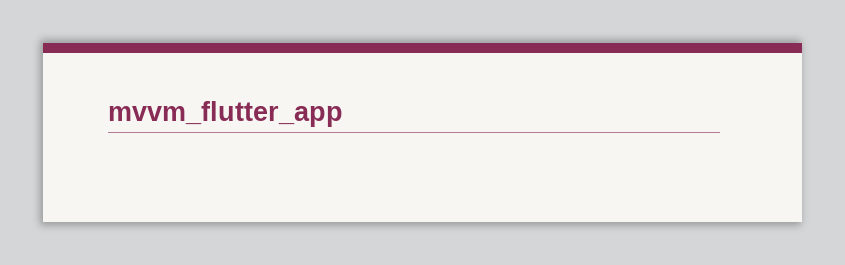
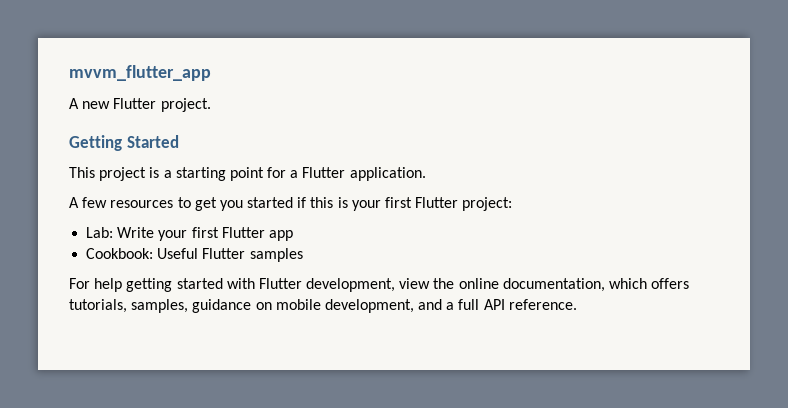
(343, 114) none -> [69,98,211,112] [69,135,179,151] [69,167,426,181] [69,197,513,211] [86,227,293,241] [86,248,303,262] [69,278,690,292] [69,299,577,313] // A new Flutter project. // Getting Started // This project is a starting point for a Flutter application. // A few resources to get you started if this is your first Flutter project: // Lab: Write your first Flutter app // Cookbook: Useful Flutter samples // For help getting started with Flutter development, view the online documentation, which offers tutorials, samples, guidance on mobile development, and a full API reference.

